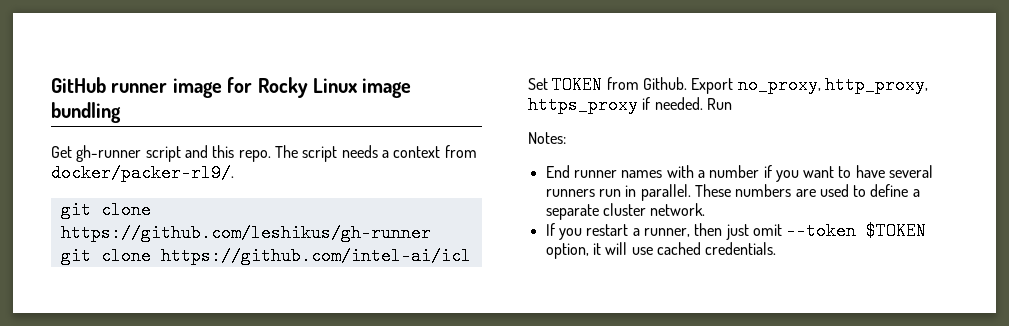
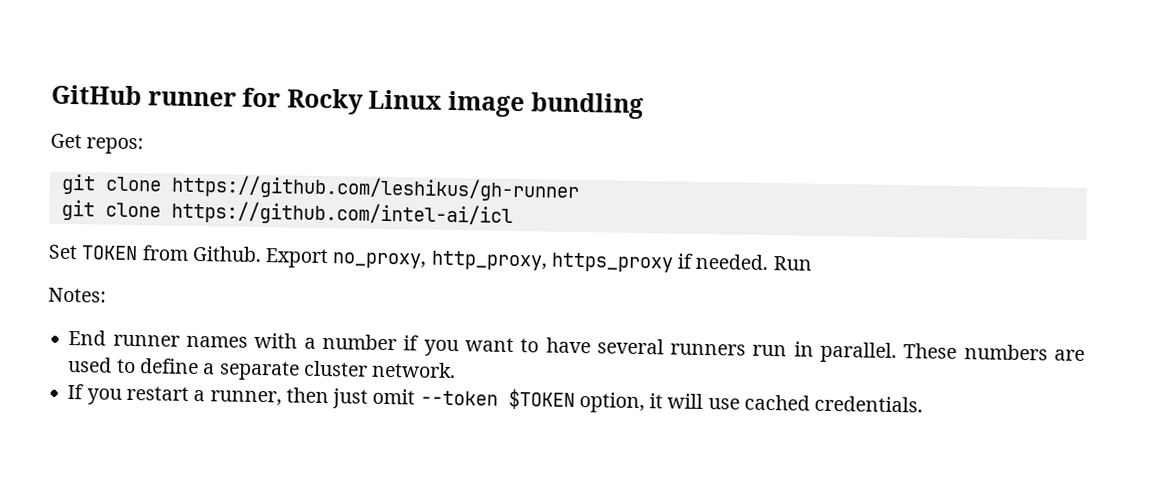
[172,78,222,98] image -> (237, 99) none
[76,145,477,162] [51,164,234,182] gh-runner script and this repo. The script needs a context from docker/packer-rl9/. -> [86,137,145,155] repos:

